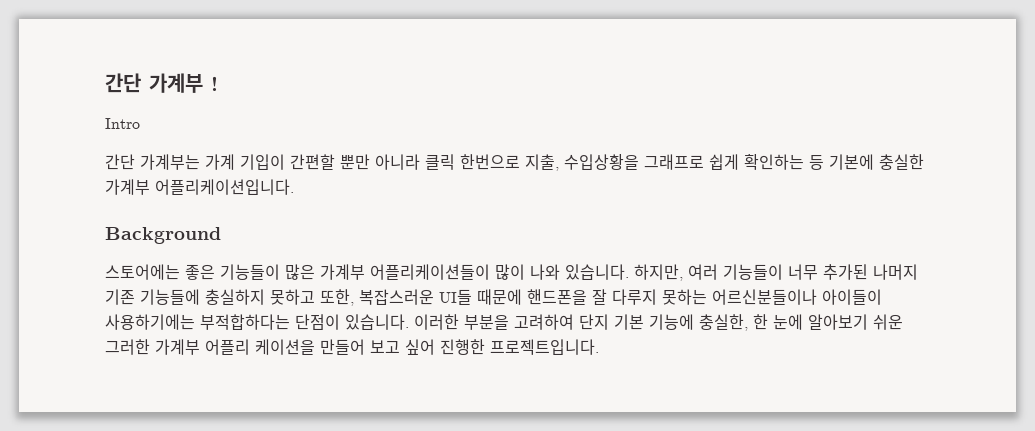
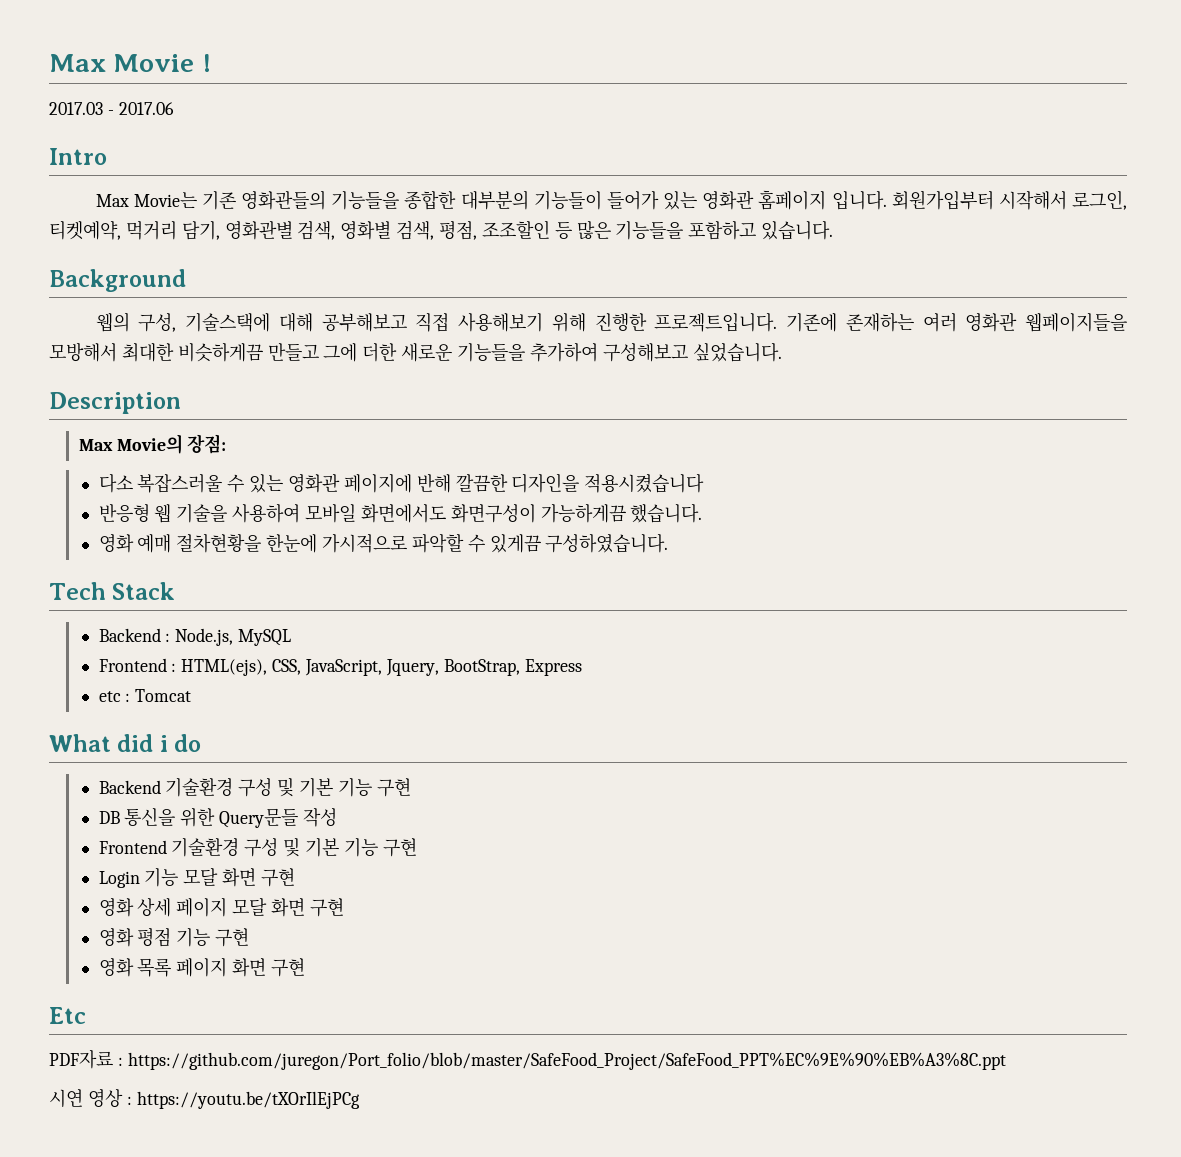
[105,73,203,93] 간단 가계부 -> [49,54,195,72] Max Movie
[105,118,140,129] [105,154,924,171] [105,179,294,195] [105,227,221,244] [105,264,918,281] [105,289,882,306] [105,314,903,331] [105,339,599,355] Intro // 간단 가계부는 가계 기입이 간편할 뿐만 아니라 클릭 한번으로 지출, 수입상황을 그래프로 쉽게 확인하는 등 기본에 충실한 가계부 어플리케이션입니다. // Background // 스토어에는 좋은 기능들이 많은 가계부 어플리케이션들이 많이 나와 있습니다. 하지만, 여러 기능들이 너무 추가된 나머지 기존 기능들에 충실하지 못하고 또한, 복잡스러운 UI들 때문에 핸드폰을 잘 다루지 못하는 어르신분들이나 아이들이 사용하기에는 부적합하다는 단점이 있습니다. 이러한 부분을 고려하여 단지 기본 기능에 충실한, 한 눈에 알아보기 쉬운 그러한 가계부 어플리 케이션을 만들어 보고 싶어 진행한 프로젝트입니다. -> [49,102,174,115] [49,148,107,165] [95,190,1127,210] [49,220,834,240] [49,269,186,292] [95,312,1128,332] [49,342,782,362] [49,392,181,414] [78,434,227,454] [98,473,705,493] [98,503,703,523] [98,533,669,553] [49,582,176,600] [98,628,292,646] [98,658,582,676] [98,689,192,702] [49,734,202,752] [98,778,411,797] [98,808,337,828] [98,838,417,857] [98,868,295,888] [98,897,344,917] [98,927,250,947] [98,957,305,977] [49,1007,86,1024] [49,1049,1006,1070] [49,1089,360,1109] 2017.03 - 2017.06 // Intro // Max Movie는 기존 영화관들의 기능들을 종합한 대부분의 기능들이 들어가 있는 영화관 홈페이지 입니다. 회원가입부터 시작해서 로그인, 티켓예약, 먹거리 담기, 영화관별 검색, 영화별 검색, 평점, 조조할인 등 많은 기능들을 포함하고 있습니다. // Background // 웹의 구성, 기술스택에 대해 공부해보고 직접 사용해보기 위해 진행한 프로젝트입니다. 기존에 존재하는 여러 영화관 웹페이지들을 모방해서 최대한 비슷하게끔 만들고 그에 더한 새로운 기능들을 추가하여 구성해보고 싶었습니다. // Description // Max Movie의 장점: // 다소 복잡스러울 수 있는 영화관 페이지에 반해 깔끔한 디자인을 적용시켰습니다 // 반응형 웹 기술을 사용하여 모바일 화면에서도 화면구성이 가능하게끔 했습니다. // 영화 예매 절차현황을 한눈에 가시적으로 파악할 수 있게끔 구성하였습니다. // Tech Stack // Backend : Node.js, MySQL // Frontend : HTML(ejs), CSS, JavaScript, Jquery, BootStrap, Express // etc : Tomcat // What did i do // Backend 기술환경 구성 및 기본 기능 구현 // DB 통신을 위한 Query문들 작성 // Frontend 기술환경 구성 및 기본 기능 구현 // Login 기능 모달 화면 구현 // 영화 상세 페이지 모달 화면 구현 // 영화 평점 기능 구현 // 영화 목록 페이지 화면 구현 // Etc // PDF자료 : https://github.com/juregon/Port_folio/blob/master/SafeFood_Project/SafeFood_PPT%EC%9E%90%EB%A3%8C.ppt // 시연 영상 : https://youtu.be/tXOrIlEjPCg

